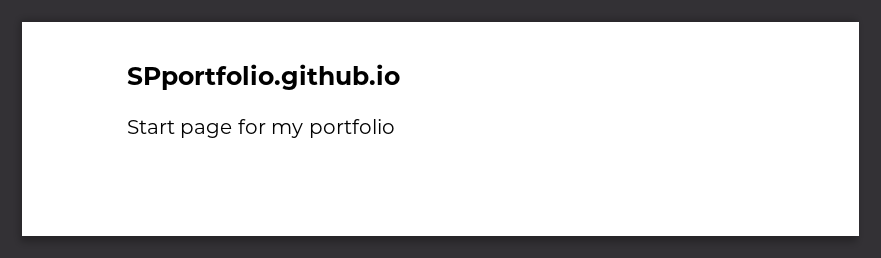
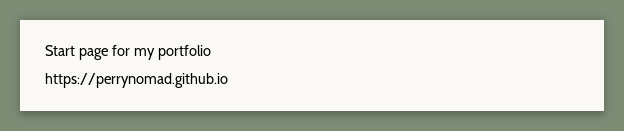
[127,64,400,90] SPportfolio.github.io // -> (45, 50) none
(395, 128) none -> [45,73,228,88] // https://perrynomad.github.io

